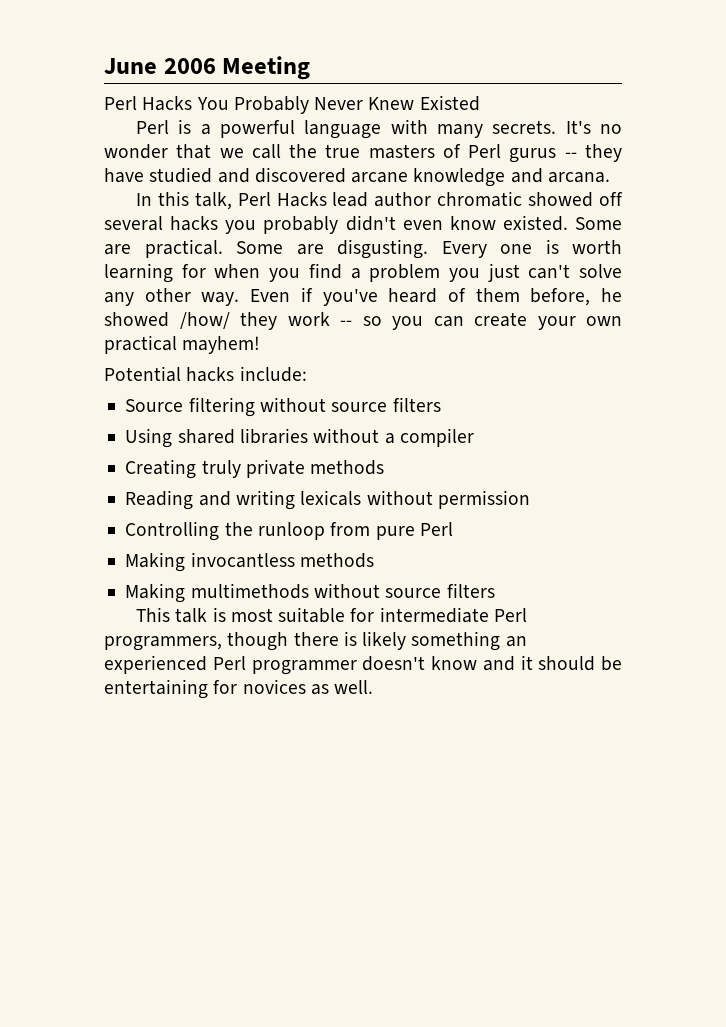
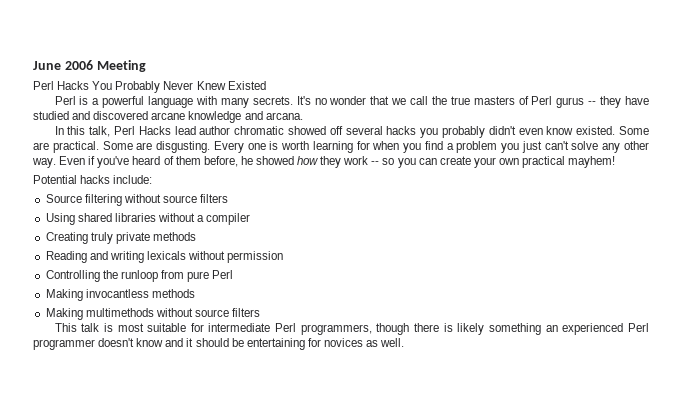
[179,312,230,329] /how/ -> [297,156,319,165] how

